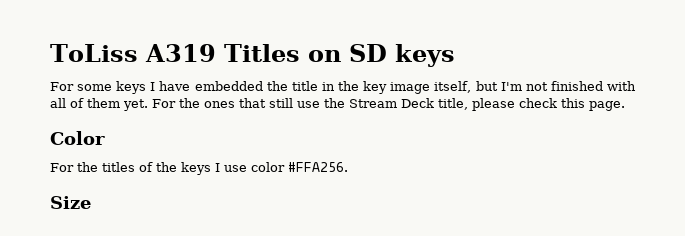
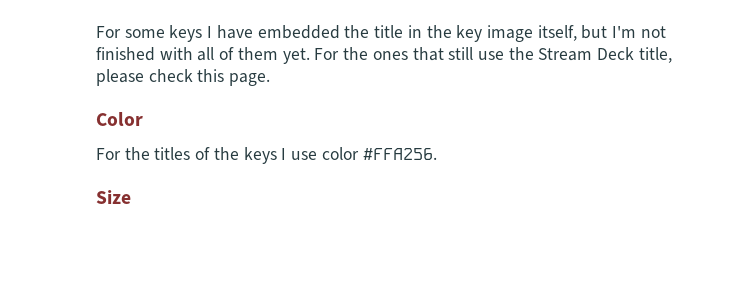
[50,44,455,67] ToLiss A319 Titles on SD keys // -> (96, 32) none

